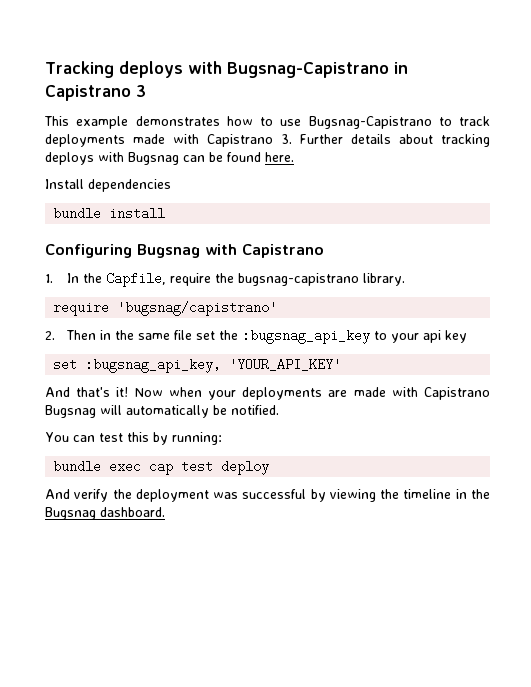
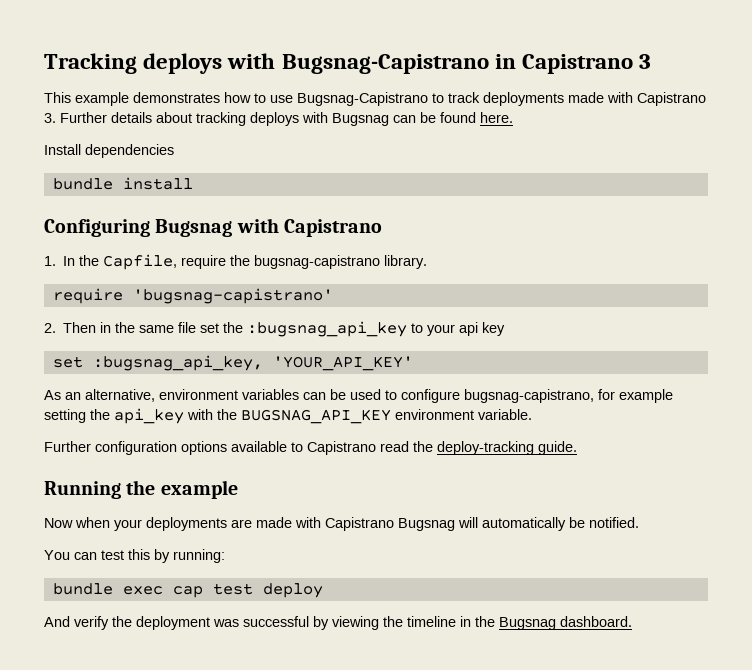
[117,301,278,316] 'bugsnag/capistrano' -> [132,288,333,304] 'bugsnag-capistrano'
[45,387,129,397] And that's it! -> [44,389,673,403] [44,408,532,424] [44,441,577,455] [44,480,238,499] As an alternative, environment variables can be used to configure bugsnag-capistrano, for example setting the api_key with the BUGSNAG_API_KEY environment variable. // Further configuration options available to Capistrano read the deploy-tracking guide. // Running the example //

